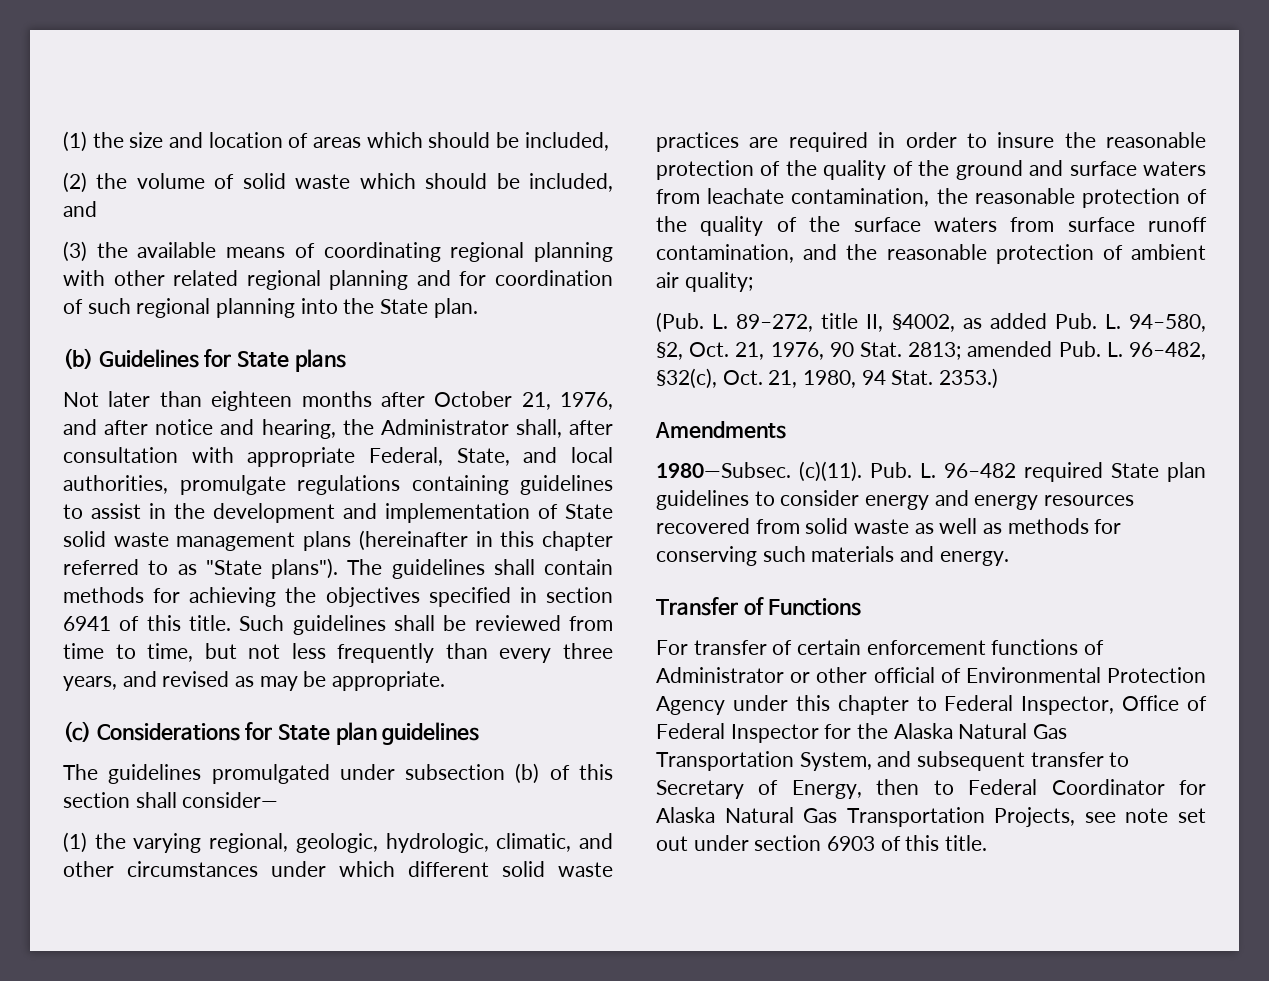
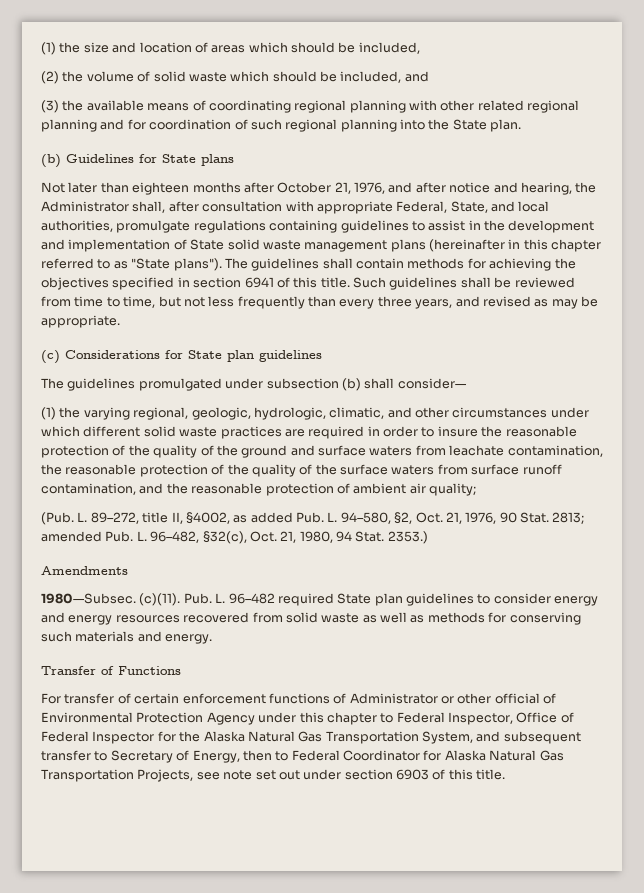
[549,764,613,780] [63,792,130,808] of this section -> (361, 384) none

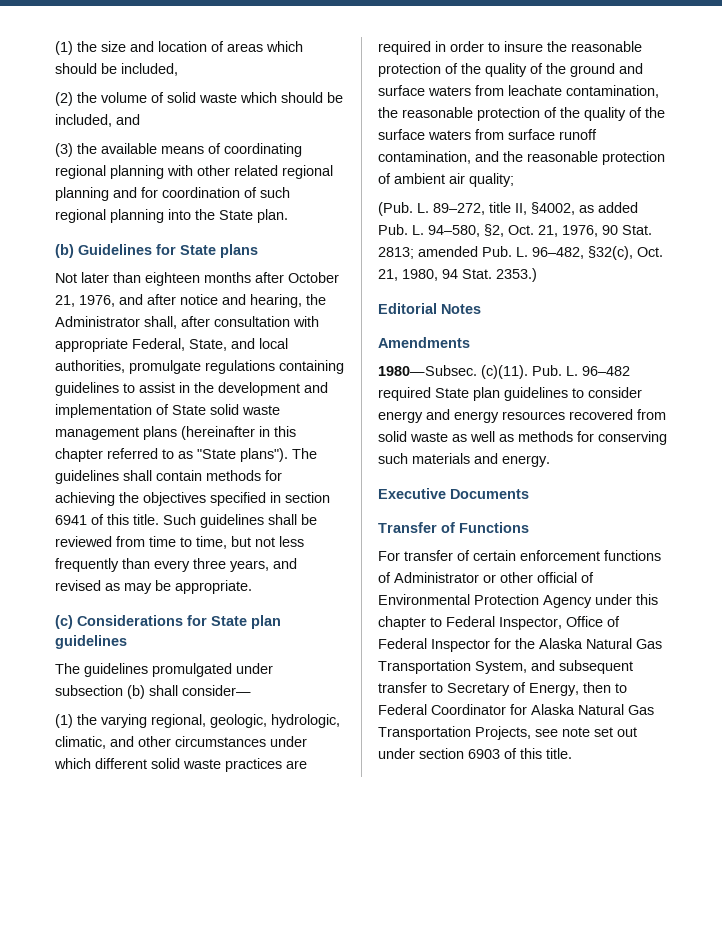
(428, 537) none -> [378,303,481,314] // Editorial Notes
(213, 639) none -> [378,488,529,499] // Executive Documents

